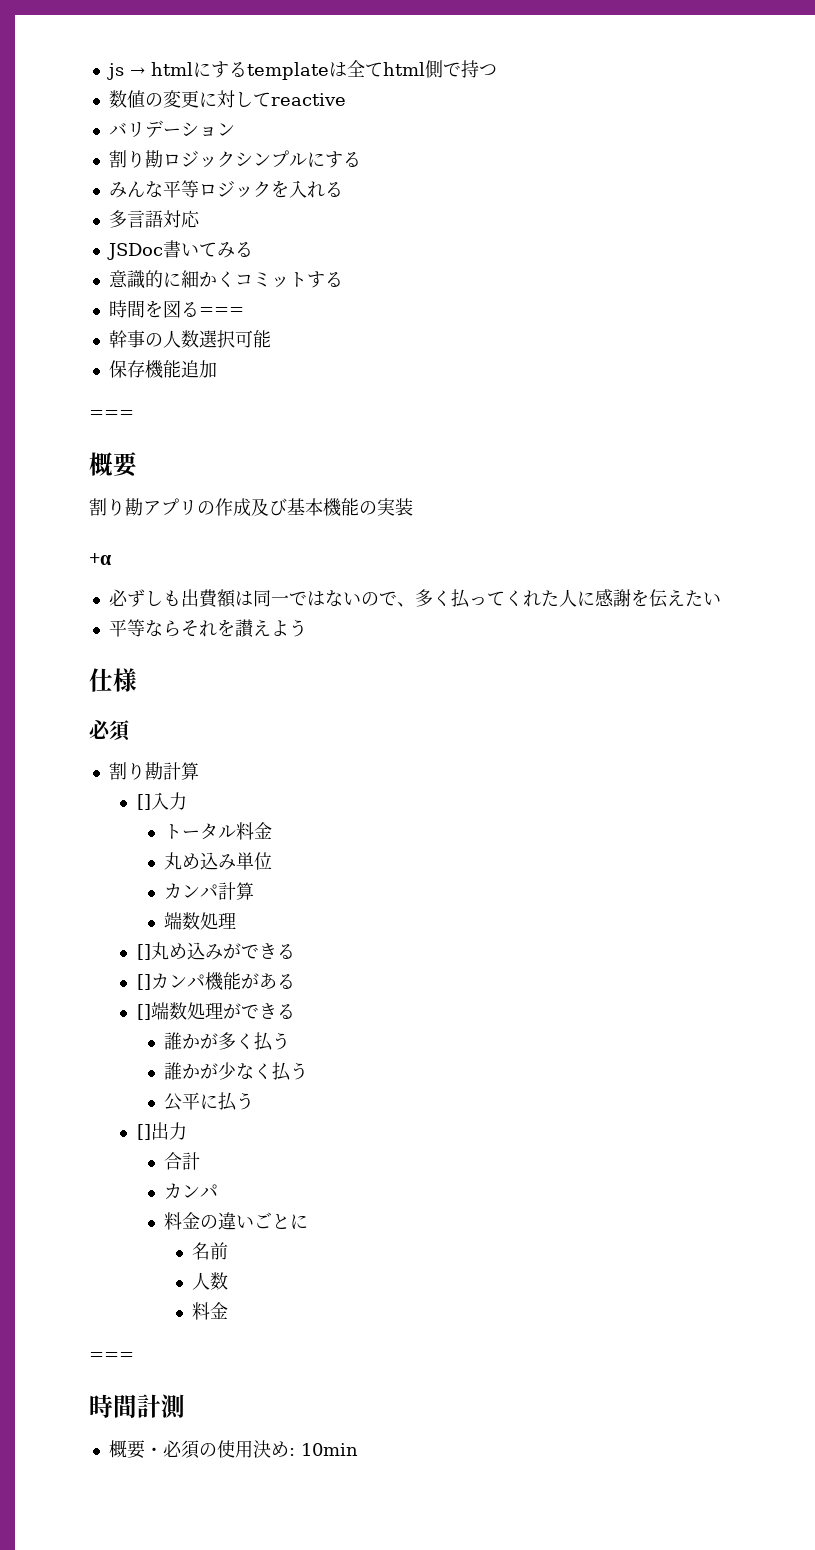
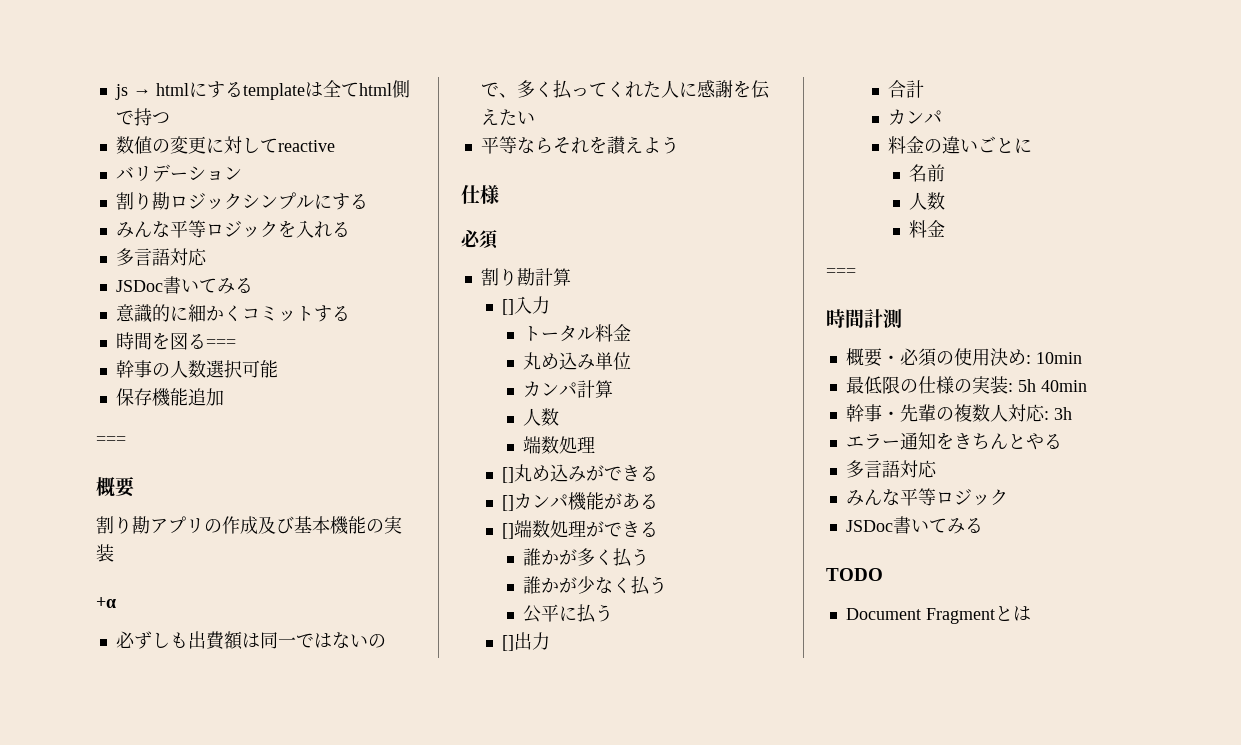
(255, 891) none -> [522,408,559,426] // 人数
(358, 1449) none -> [845,376,1087,394] [845,404,1072,422] [845,432,1062,450] [845,460,937,478] [845,488,1008,506] [845,516,983,534] [826,568,883,581] [845,606,1031,624] // 最低限の仕様の実装: 5h 40min // 幹事・先輩の複数人対応: 3h // エラー通知をきちんとやる // 多言語対応 // みんな平等ロジック // JSDoc書いてみる // TODO // Document Fragmentとは

